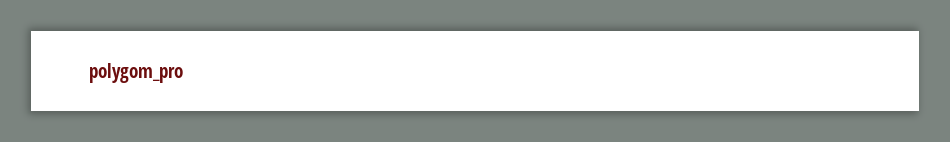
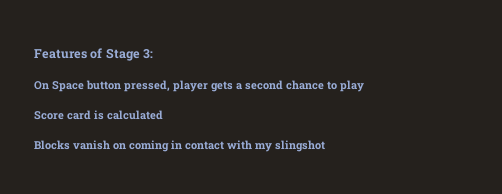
[89,63,183,83] polygom_pro -> [34,48,154,61] [34,80,364,92] [34,110,163,120] [34,140,325,152] Features of Stage 3: // On Space button pressed, player gets a second chance to play // Score card is calculated // Blocks vanish on coming in contact with my slingshot

